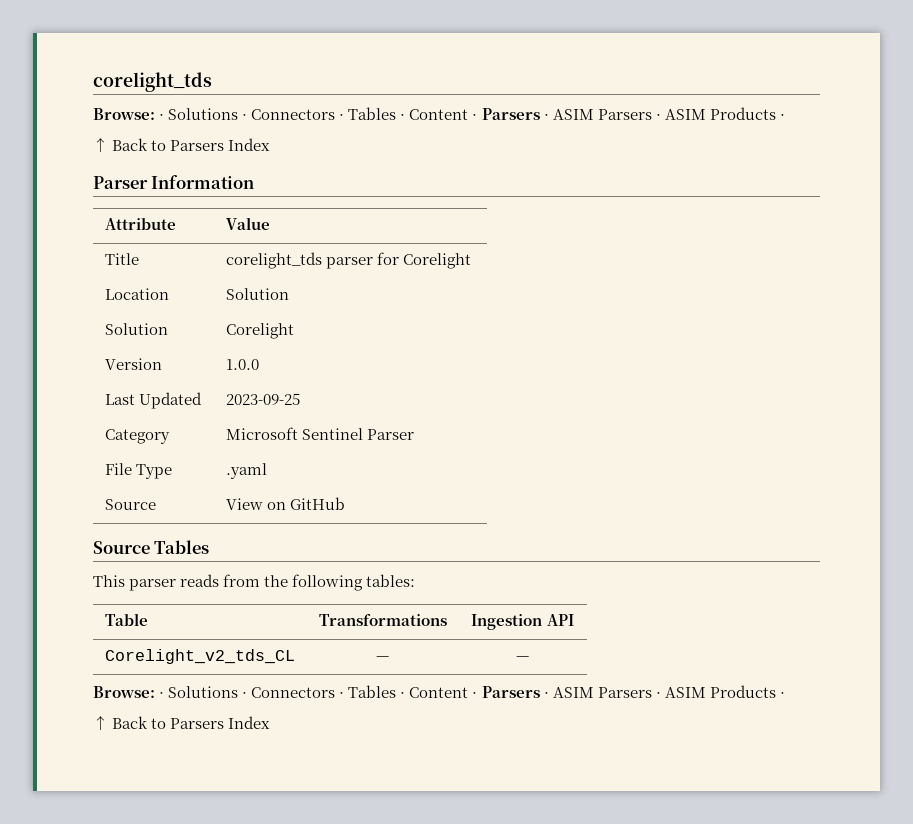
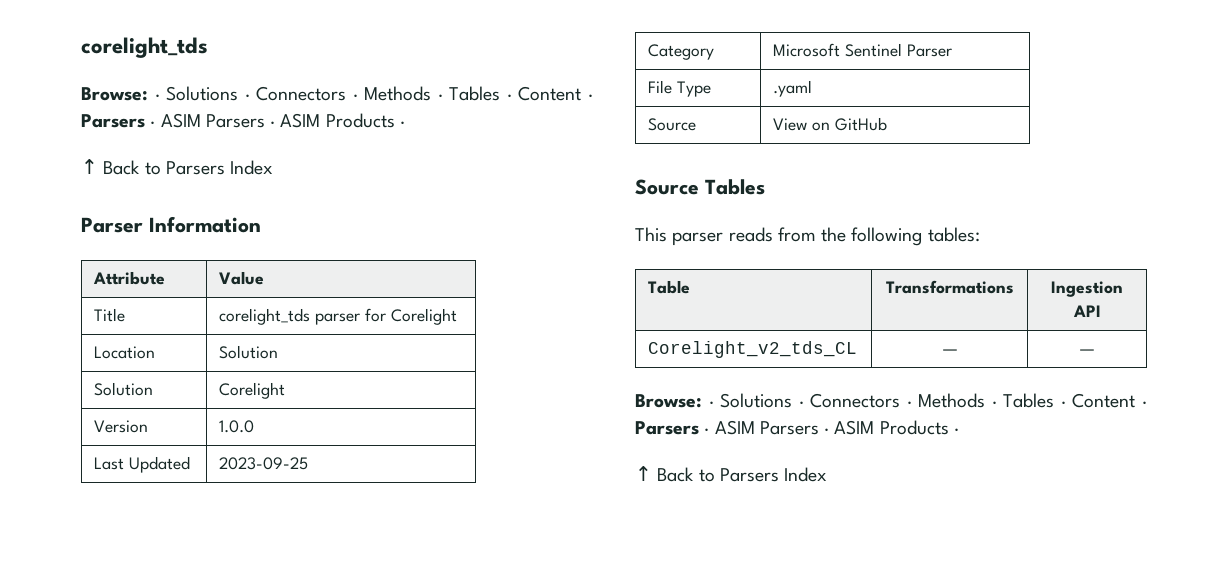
(345, 117) none -> [364,86,443,101] Methods ·
(345, 695) none -> [918,393,997,408] Methods ·

